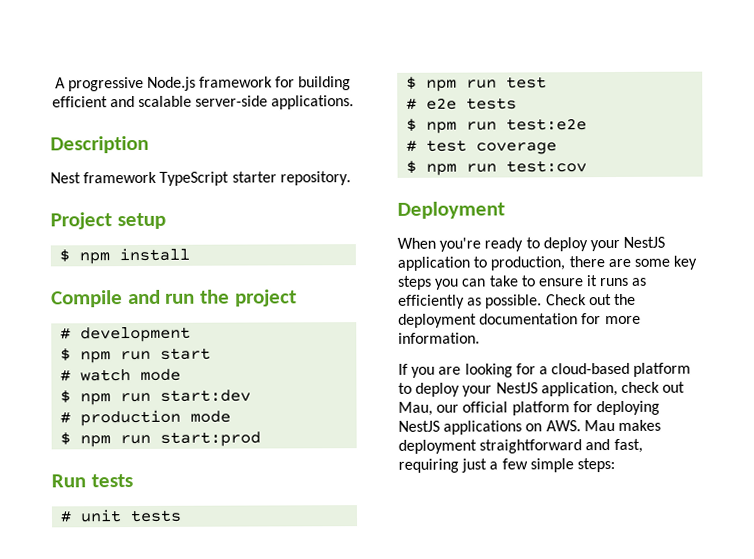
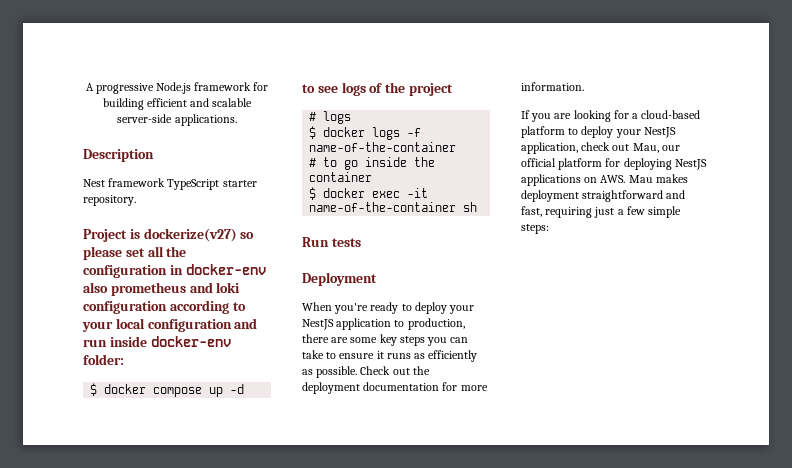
[116,212,166,230] [59,247,191,265] [51,289,196,308] setup // $ npm install // Compile and run -> [129,228,255,242] [83,246,187,260] [83,264,266,278] [83,282,241,296] [83,300,246,314] [82,318,258,332] [83,336,231,347] [83,354,124,365] [90,383,245,397] [302,82,383,96] is dockerize(v27) so please set all the configuration in docker-env also prometheus and loki configuration according to your local configuration and run inside docker-env folder: // $ docker compose up -d // to see logs of
[80,326,192,343] [60,347,212,364] [60,368,182,382] [60,389,252,406] [60,409,232,427] [60,431,262,448] [51,474,133,488] [60,509,183,523] [406,76,548,92] [406,97,518,110] [406,118,588,134] [406,139,558,155] [406,160,588,176] development // $ npm run start // # watch mode // $ npm run start:dev // # production mode // $ npm run start:prod // Run tests // # unit tests // $ npm run test // # e2e tests // $ npm run test:e2e // # test coverage // $ npm run test:cov -> [323,111,352,124] [309,126,422,140] [309,142,457,152] [309,157,436,170] [309,172,373,182] [309,187,429,200] [309,202,478,212] [302,237,361,247] logs // $ docker logs -f name-of-the-container // # to go inside the container // $ docker exec -it name-of-the-container sh // Run tests

